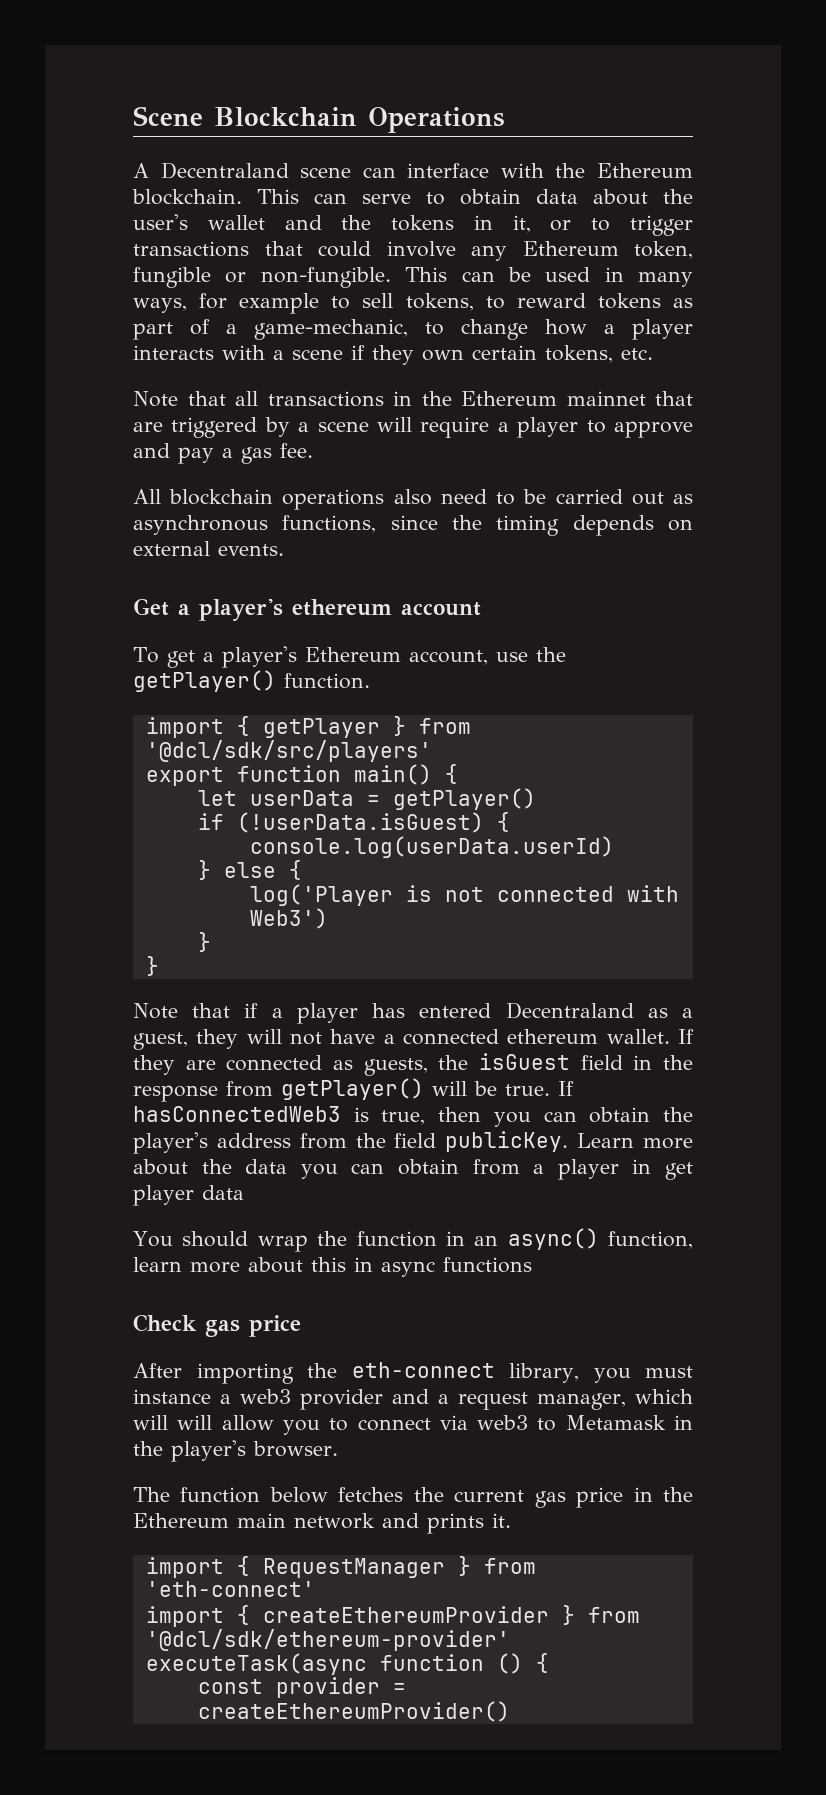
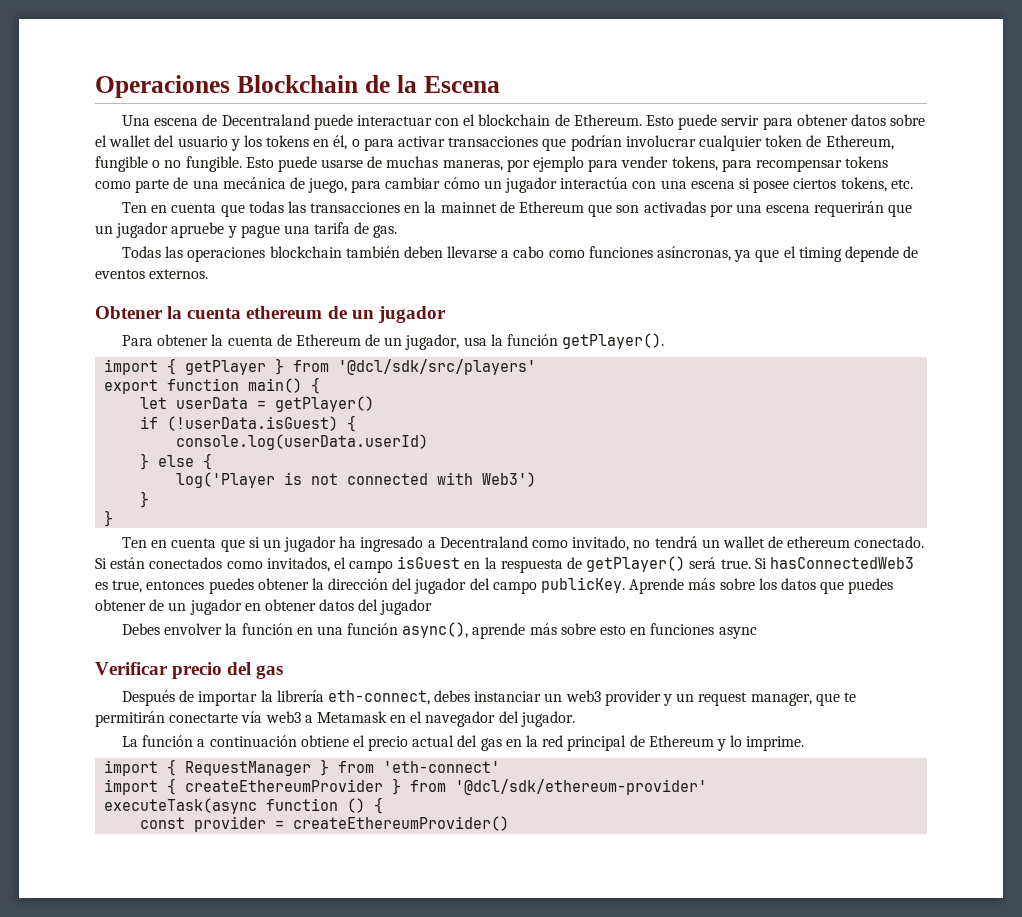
[133,106,505,133] [133,162,693,179] [132,189,693,205] [133,214,693,236] [133,241,693,261] [133,267,693,288] [133,293,693,314] [133,319,693,340] [133,345,653,365] [133,391,693,407] [133,417,693,438] [133,443,313,464] [133,489,693,510] [133,515,693,536] [133,541,284,556] [133,598,481,621] [133,646,566,668] [133,670,370,692] Scene Blockchain Operations // A Decentraland scene can interface with the Ethereum blockchain. This can serve to obtain data about the user's wallet and the tokens in it, or to trigger transactions that could involve any Ethereum token, fungible or non-fungible. This can be used in many ways, for example to sell tokens, to reward tokens as part of a game-mechanic, to change how a player interacts with a scene if they own certain tokens, etc. // Note that all transactions in the Ethereum mainnet that are triggered by a scene will require a player to approve and pay a gas fee. // All blockchain operations also need to be carried out as asynchronous functions, since the timing depends on external events. // Get a player's ethereum account // To get a player's Ethereum account, use the getPlayer() function. -> [95,75,500,98] [121,114,926,130] [95,135,894,151] [95,156,889,172] [95,177,913,193] [121,201,913,217] [95,222,398,238] [121,246,919,262] [95,269,209,279] [95,306,446,323] [121,333,665,350] Operaciones Blockchain de la Escena // Una escena de Decentraland puede interactuar con el blockchain de Ethereum. Esto puede servir para obtener datos sobre el wallet del usuario y los tokens en él, o para activar transacciones que podrían involucrar cualquier token de Ethereum, fungible o no fungible. Esto puede usarse de muchas maneras, por ejemplo para vender tokens, para recompensar tokens como parte de una mecánica de juego, para cambiar cómo un jugador interactúa con una escena si posee ciertos tokens, etc. // Ten en cuenta que todas las transacciones en la mainnet de Ethereum que son activadas por una escena requerirán que un jugador apruebe y pague una tarifa de gas. // Todas las operaciones blockchain también deben llevarse a cabo como funciones asíncronas, ya que el timing depende de eventos externos. // Obtener la cuenta ethereum de un jugador // Para obtener la cuenta de Ethereum de un jugador, usa la función getPlayer().
[133,1002,693,1024] [133,1029,695,1050] [133,1053,693,1076] [133,1078,574,1102] [133,1106,693,1127] [133,1131,693,1154] [133,1159,694,1180] [133,1185,244,1206] [133,1228,693,1252] [133,1257,532,1277] [133,1314,301,1337] [133,1362,693,1384] [133,1389,693,1410] [133,1415,693,1435] [133,1440,338,1462] [133,1487,694,1508] [133,1513,511,1534] Note that if a player has entered Decentraland as a guest, they will not have a connected ethereum wallet. If they are connected as guests, the isGuest field in the response from getPlayer() will be true. If hasConnectedWeb3 is true, then you can obtain the player's address from the field publicKey. Learn more about the data you can obtain from a player in get player data // You should wrap the function in an async() function, learn more about this in async functions // Check gas price // After importing the eth-connect library, you must instance a web3 provider and a request manager, which will will allow you to connect via web3 to Metamask in the player's browser. // The function below fetches the current gas price in the Ethereum main network and prints it. -> [121,536,925,552] [95,556,914,573] [95,577,894,594] [95,599,433,615] [121,622,757,639] [95,662,284,679] [121,690,856,706] [95,711,575,727] [121,735,805,751] Ten en cuenta que si un jugador ha ingresado a Decentraland como invitado, no tendrá un wallet de ethereum conectado. Si están conectados como invitados, el campo isGuest en la respuesta de getPlayer() será true. Si hasConnectedWeb3 es true, entonces puedes obtener la dirección del jugador del campo publicKey. Aprende más sobre los datos que puedes obtener de un jugador en obtener datos del jugador // Debes envolver la función en una función async(), aprende más sobre esto en funciones async // Verificar precio del gas // Después de importar la librería eth-connect, debes instanciar un web3 provider y un request manager, que te permitirán conectarte vía web3 a Metamask en el navegador del jugador. // La función a continuación obtiene el precio actual del gas en la red principal de Ethereum y lo imprime.

